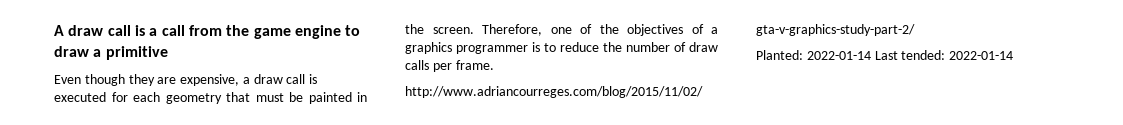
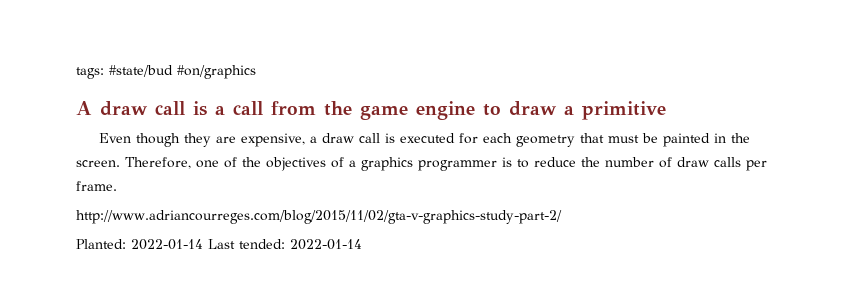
(54, 30) none -> [76,65,256,79] tags: #state/bud #on/graphics //

